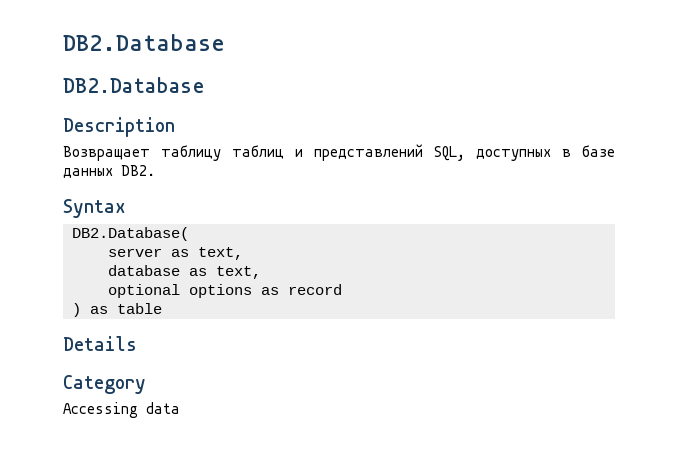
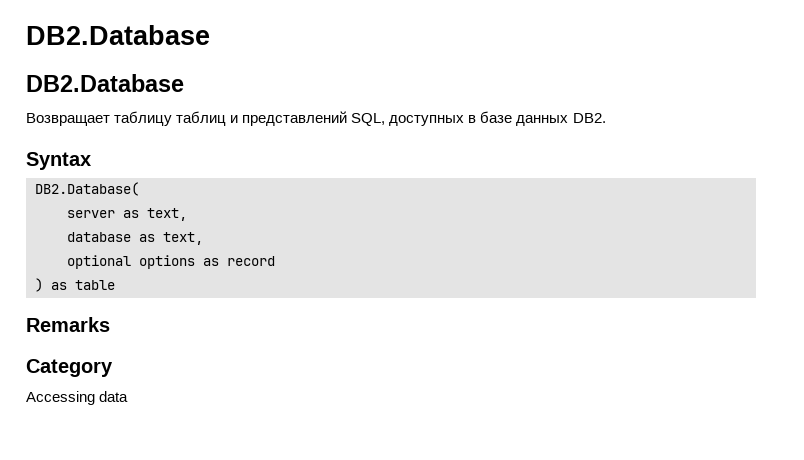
[63,117,175,137] // Description -> (184, 83) none
[63,336,137,351] Details -> [26,317,110,332] Remarks

